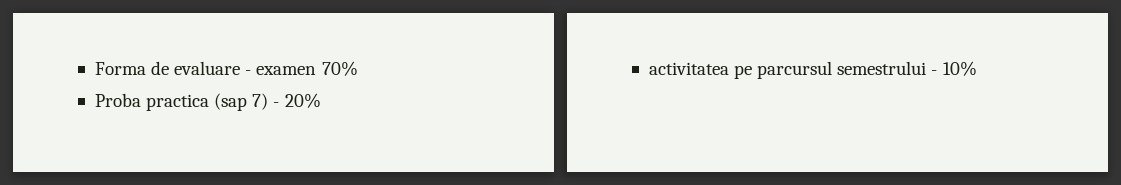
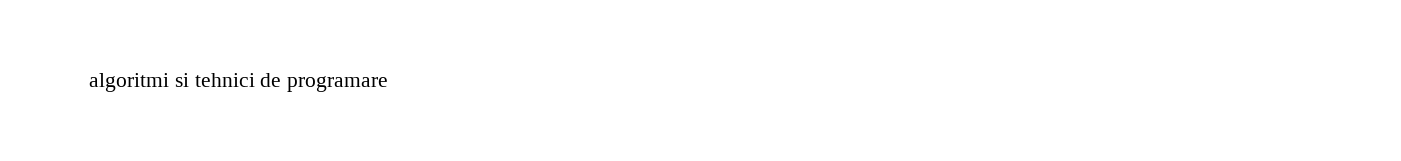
[94,61,358,76] [94,93,321,111] [648,61,977,79] Forma de evaluare - examen 70% // Proba practica (sap 7) - 20% // activitatea pe parcursul semestrului - 10% -> [89,73,389,92] algoritmi si tehnici de programare

